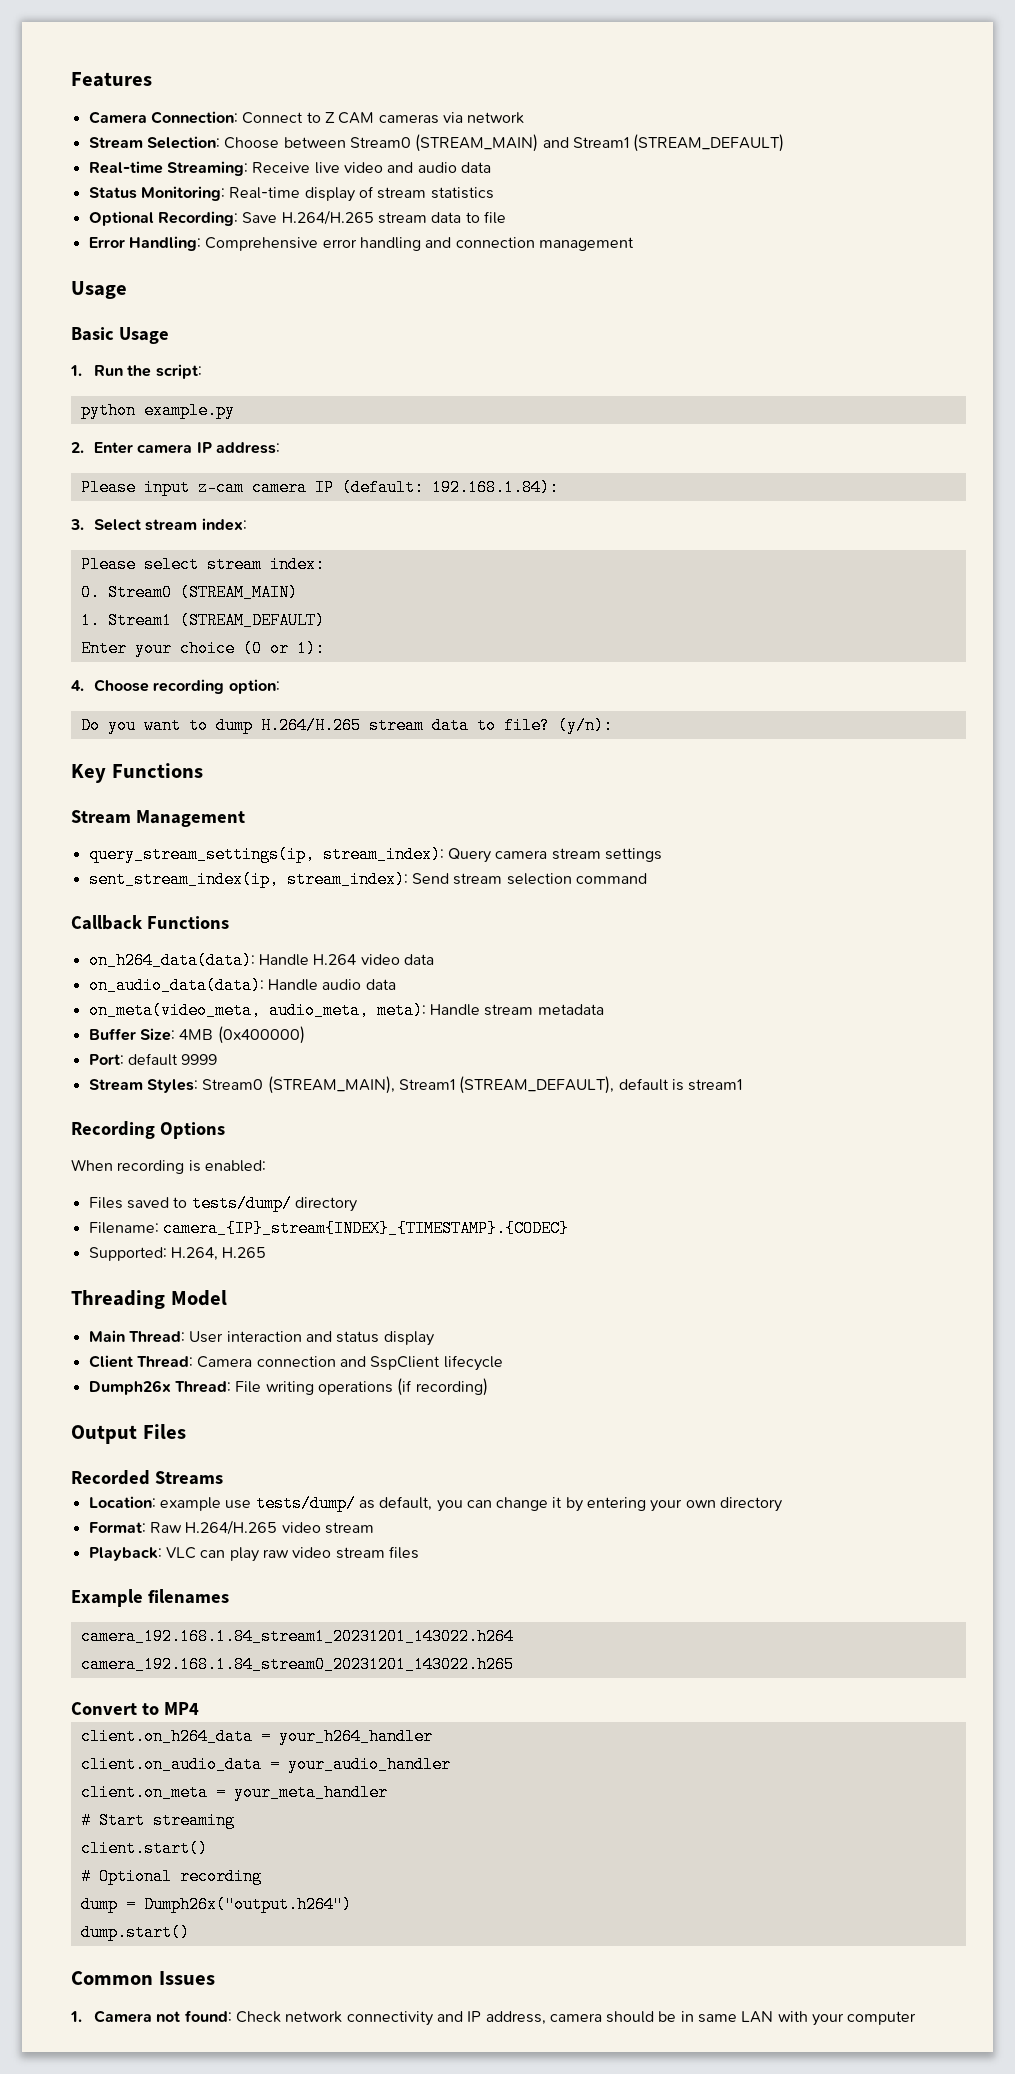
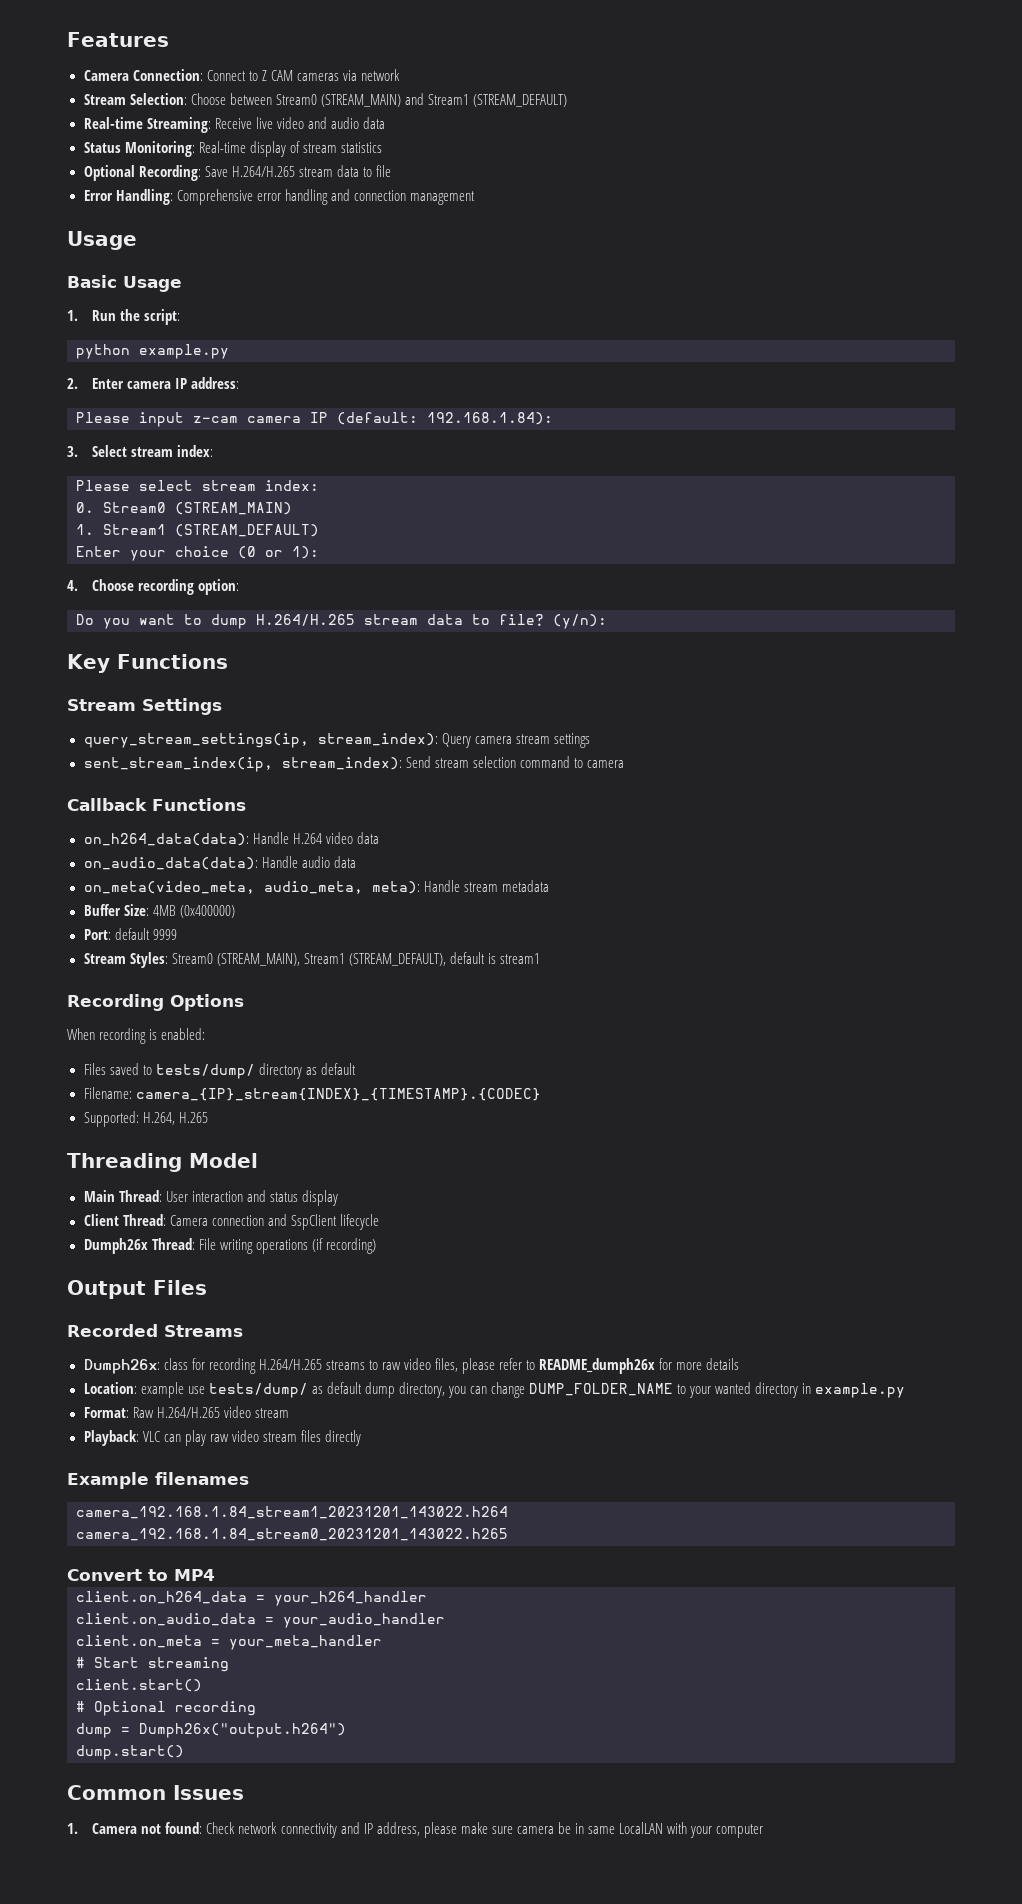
[135,810,245,827] Management -> [142,698,222,715] Settings
(647, 878) none -> [573,758,624,768] to camera
(357, 1204) none -> [305,1063,356,1075] as default
(223, 1478) none -> [83,1358,740,1374] // Dumph26x: class for recording H.264/H.265 streams to raw video files, please refer to README_dumph26x for more details
[379,1496,783,1512] default, you can change it by entering your own directory -> [326,1382,906,1398] default dump directory, you can change DUMP_FOLDER_NAME to your wanted directory in example.py
(419, 1552) none -> [324,1430,361,1446] directly
[549,2011,655,2023] camera should -> [423,1822,554,1838] please make sure camera
[741,2011,774,2023] LAN -> [619,1822,664,1834] LocalLAN

